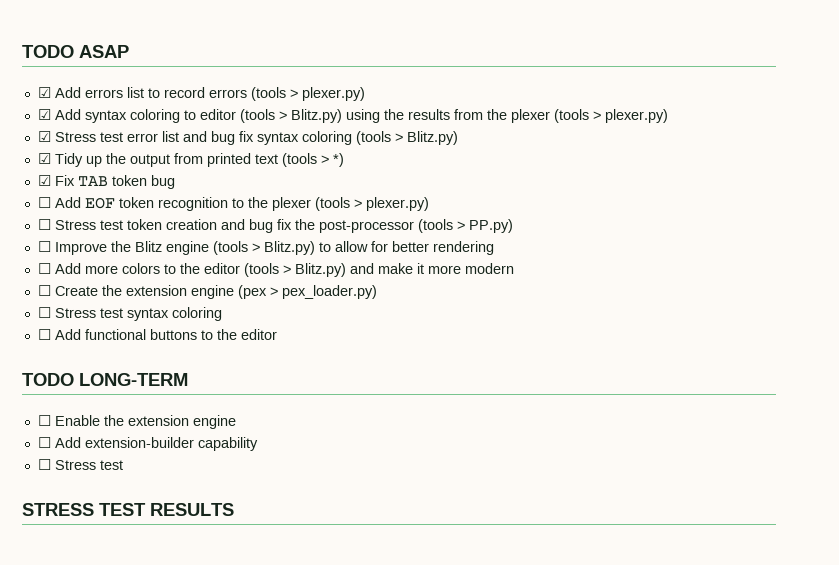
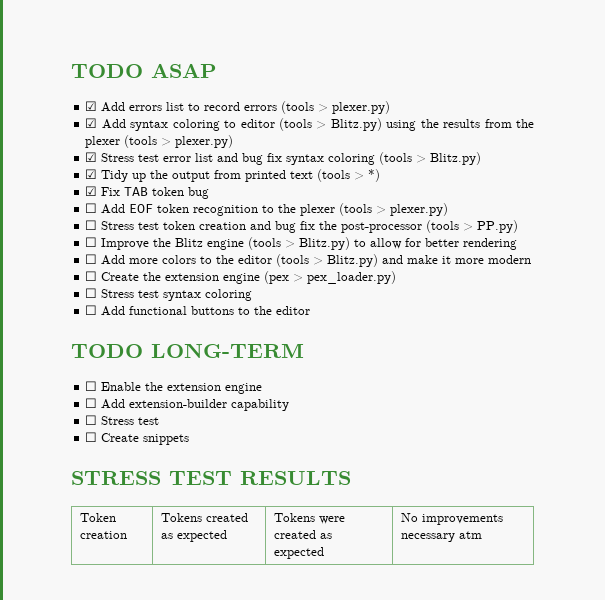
(123, 465) none -> [85,432,190,445] // ☐ Create snippets
(234, 509) none -> [80,513,117,522] [80,531,128,539] [161,513,249,522] [161,530,228,542] [274,513,346,524] [274,530,333,539] [274,547,325,559] [401,513,504,525] [401,531,483,542] // Token creation | Tokens created as expected | Tokens were created as expected | No improvements necessary atm

